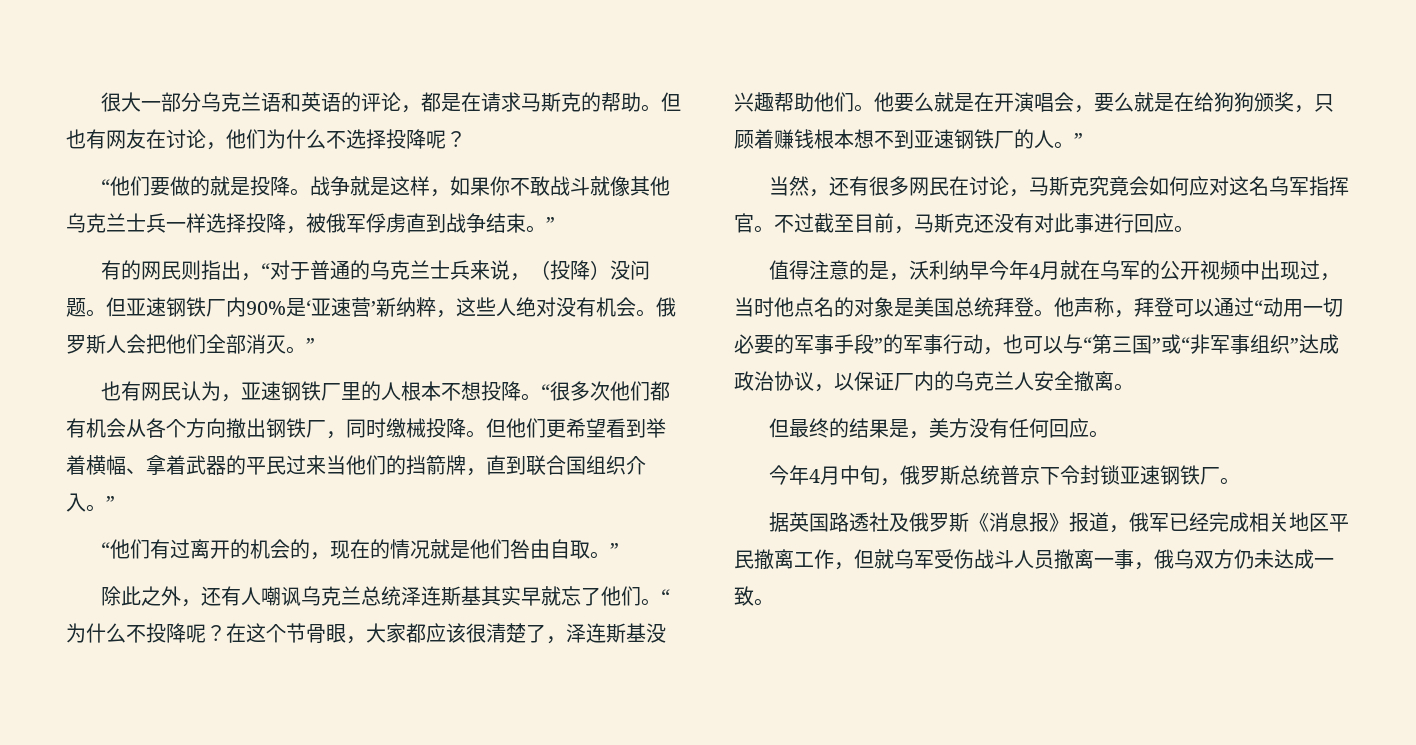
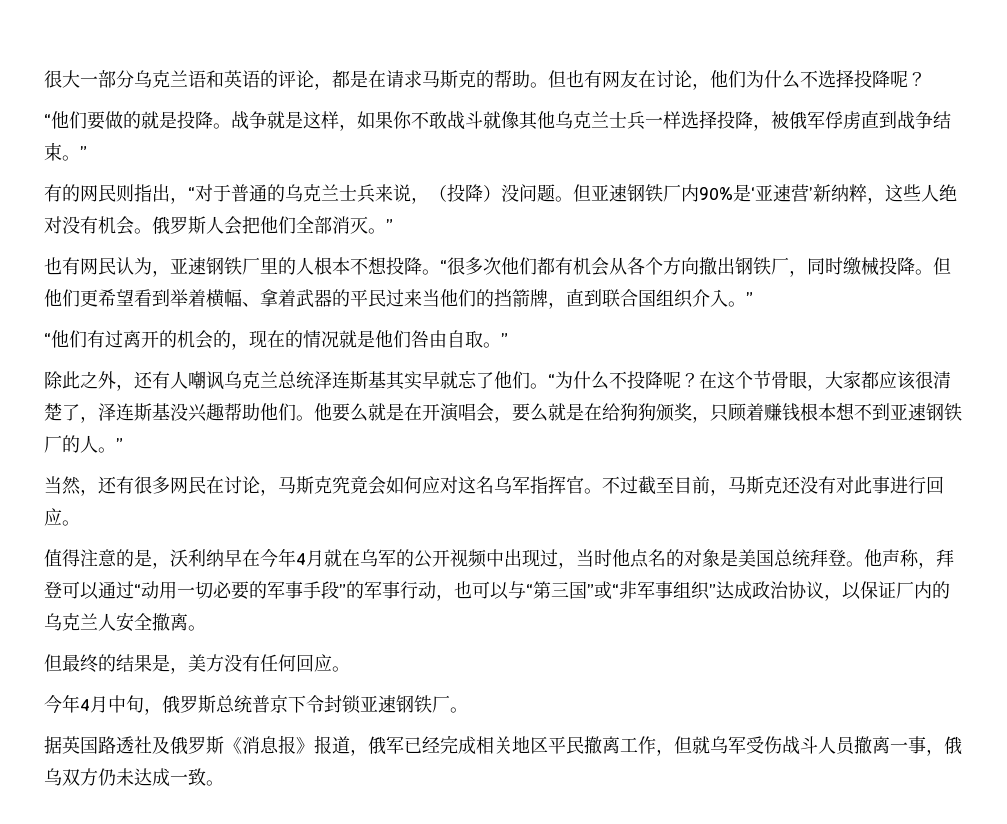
(989, 270) none -> [242,549,260,567] 在

